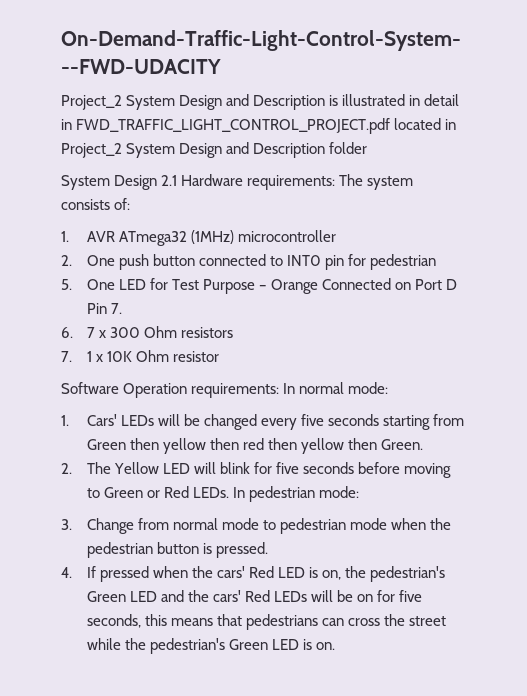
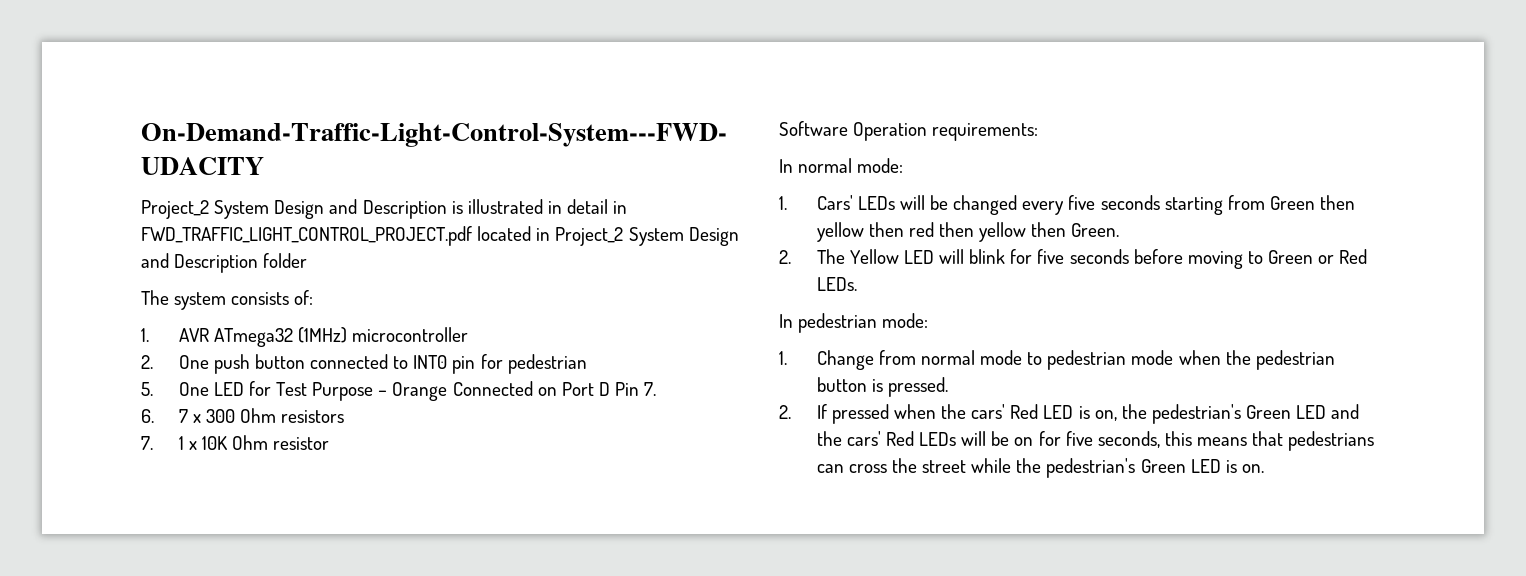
[61,174,336,190] System Design 2.1 Hardware requirements: -> (308, 260) none
(280, 390) none -> (1039, 132) //
(229, 492) none -> (857, 284) //
[61,519,72,530] 3. -> [779,351,787,365] 1.
[61,567,72,578] 4. -> [779,405,791,419] 2.

